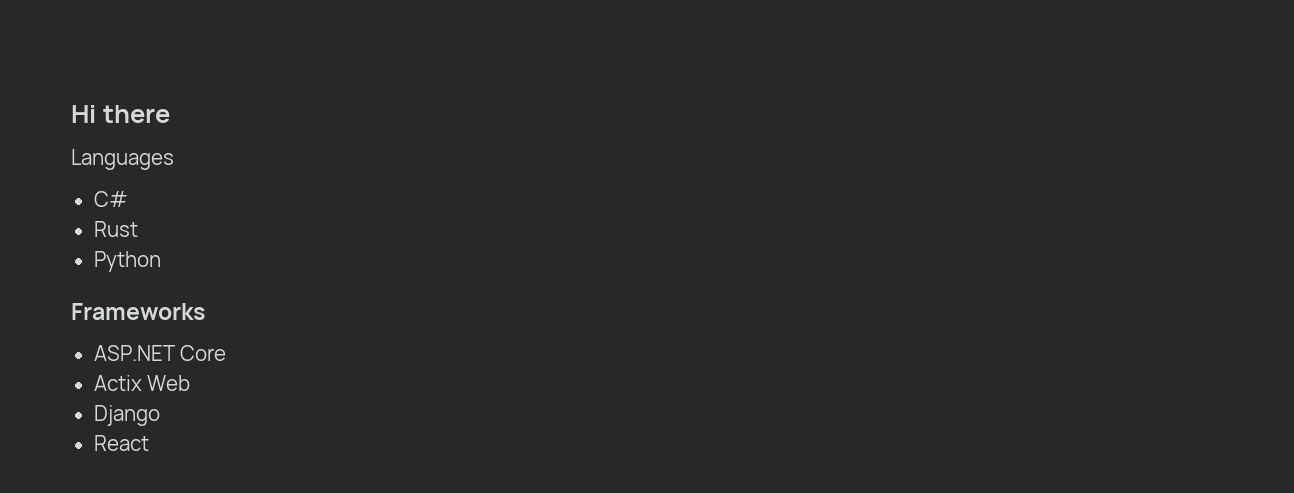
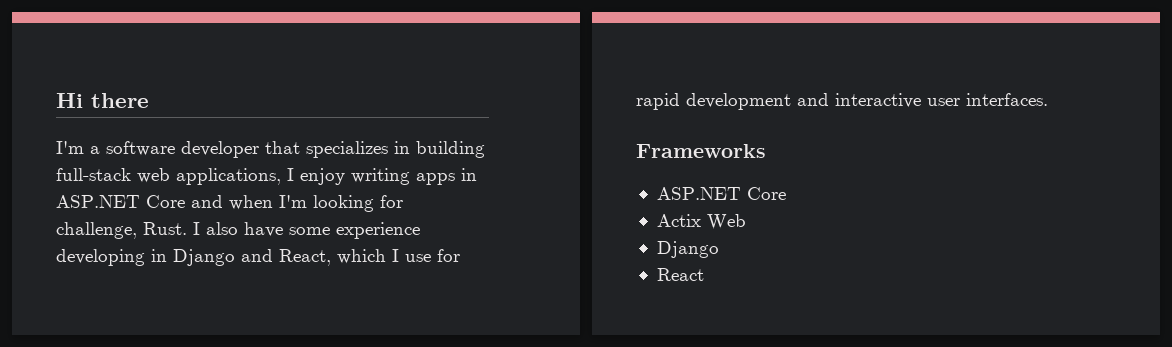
[71,149,174,170] [93,191,128,207] [93,221,138,237] [93,251,161,272] Languages // C# // Rust // Python -> [56,141,485,158] [56,168,477,185] [56,195,403,212] [56,222,420,239] [56,249,460,266] [636,93,1048,110] I'm a software developer that specializes in building full-stack web applications, I enjoy writing apps in ASP.NET Core and when I'm looking for challenge, Rust. I also have some experience developing in Django and React, which I use for rapid development and interactive user interfaces.

